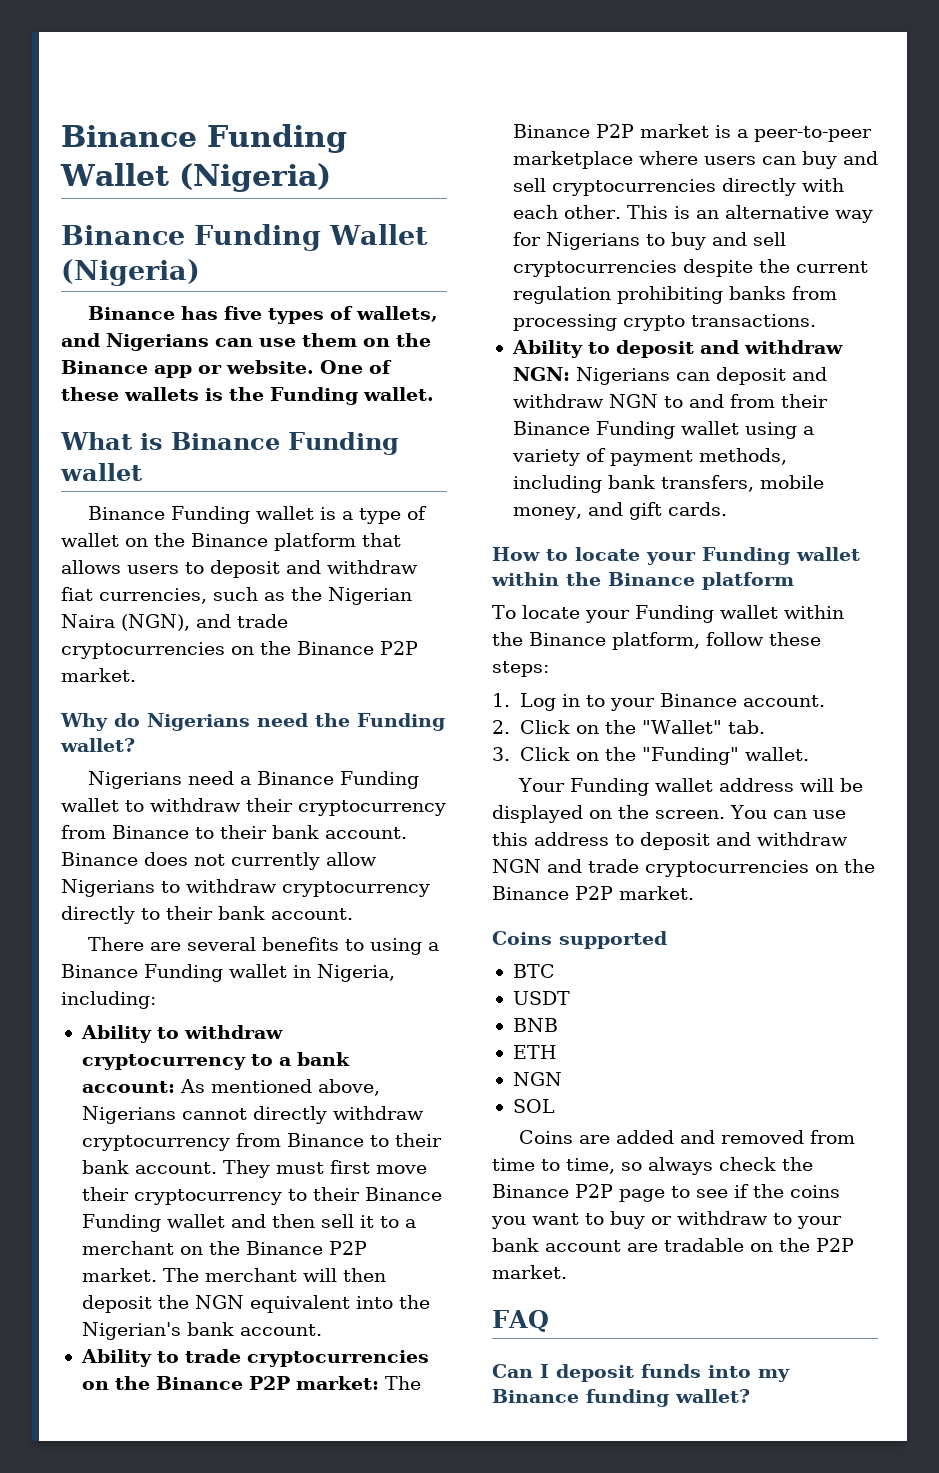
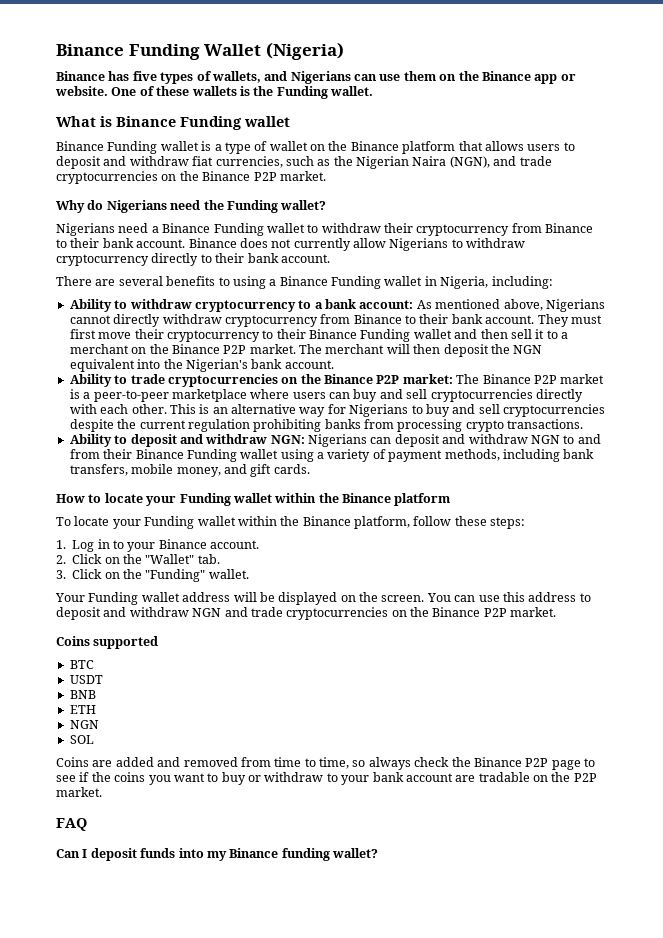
[61,124,347,153] [60,163,331,192] [61,224,428,251] [61,259,200,286] Binance Funding Wallet (Nigeria) // Binance Funding Wallet (Nigeria) -> [56,42,344,60] Binance Funding Wallet (Nigeria)

